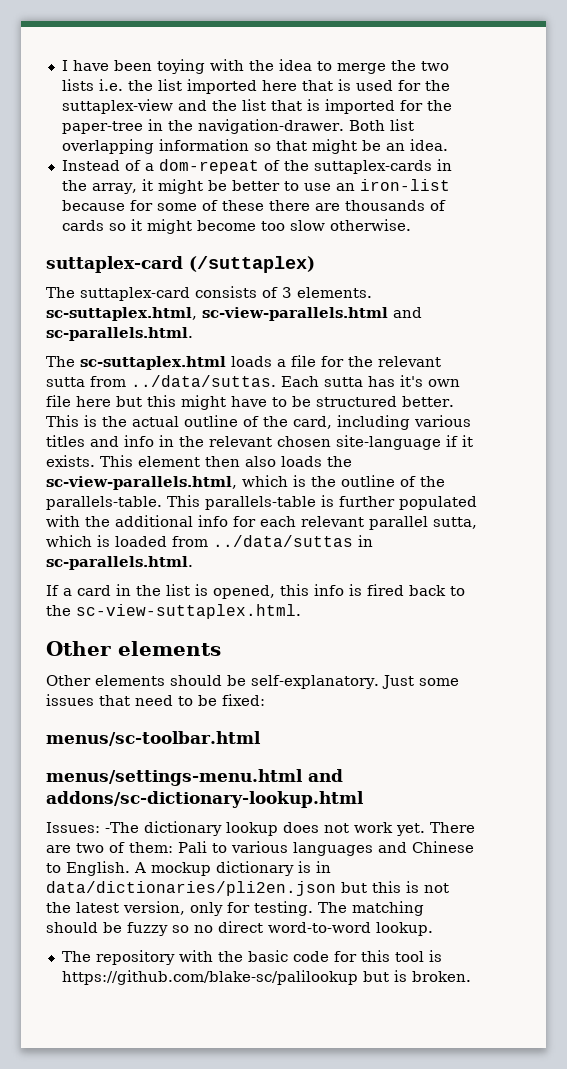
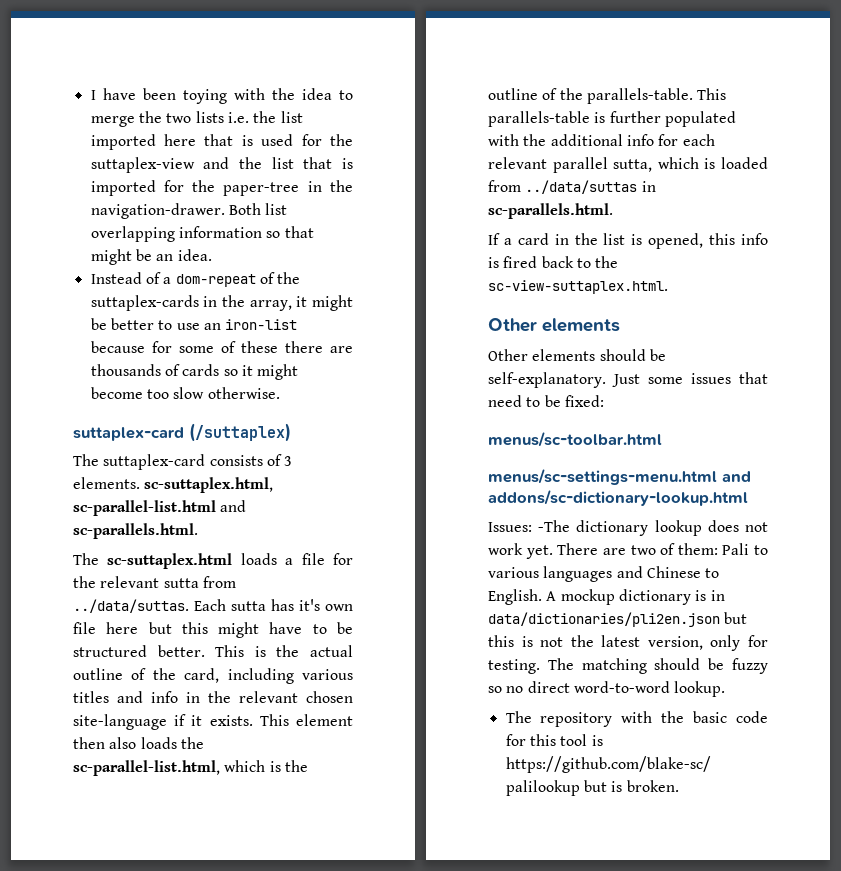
[202,307,388,321] sc-view-parallels.html -> [73,500,216,516] sc-parallel-list.html
[46,476,237,490] sc-view-parallels.html, -> [73,760,220,776] sc-parallel-list.html,
[46,769,303,786] menus/settings-menu.html -> [488,468,717,485] menus/sc-settings-menu.html

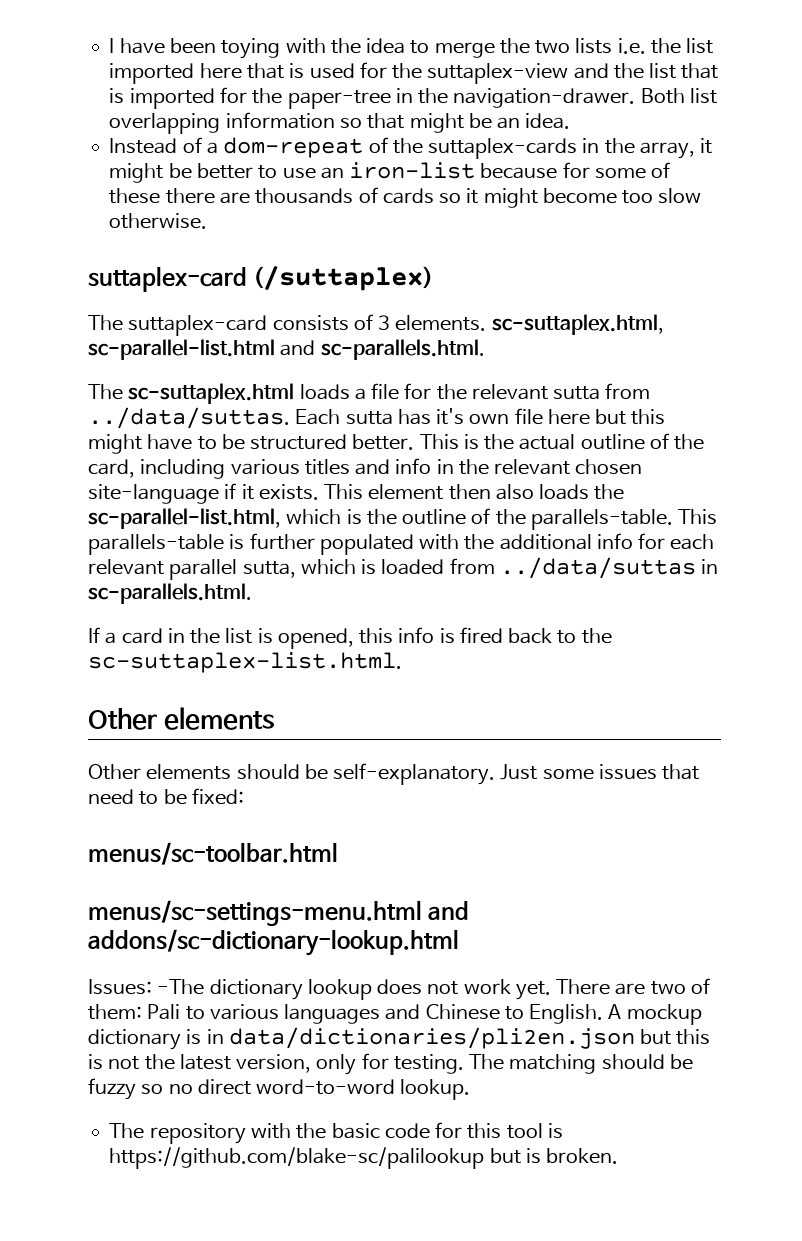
[488,280,668,294] sc-view-suttaplex.html. -> [88,652,402,673] sc-suttaplex-list.html.

